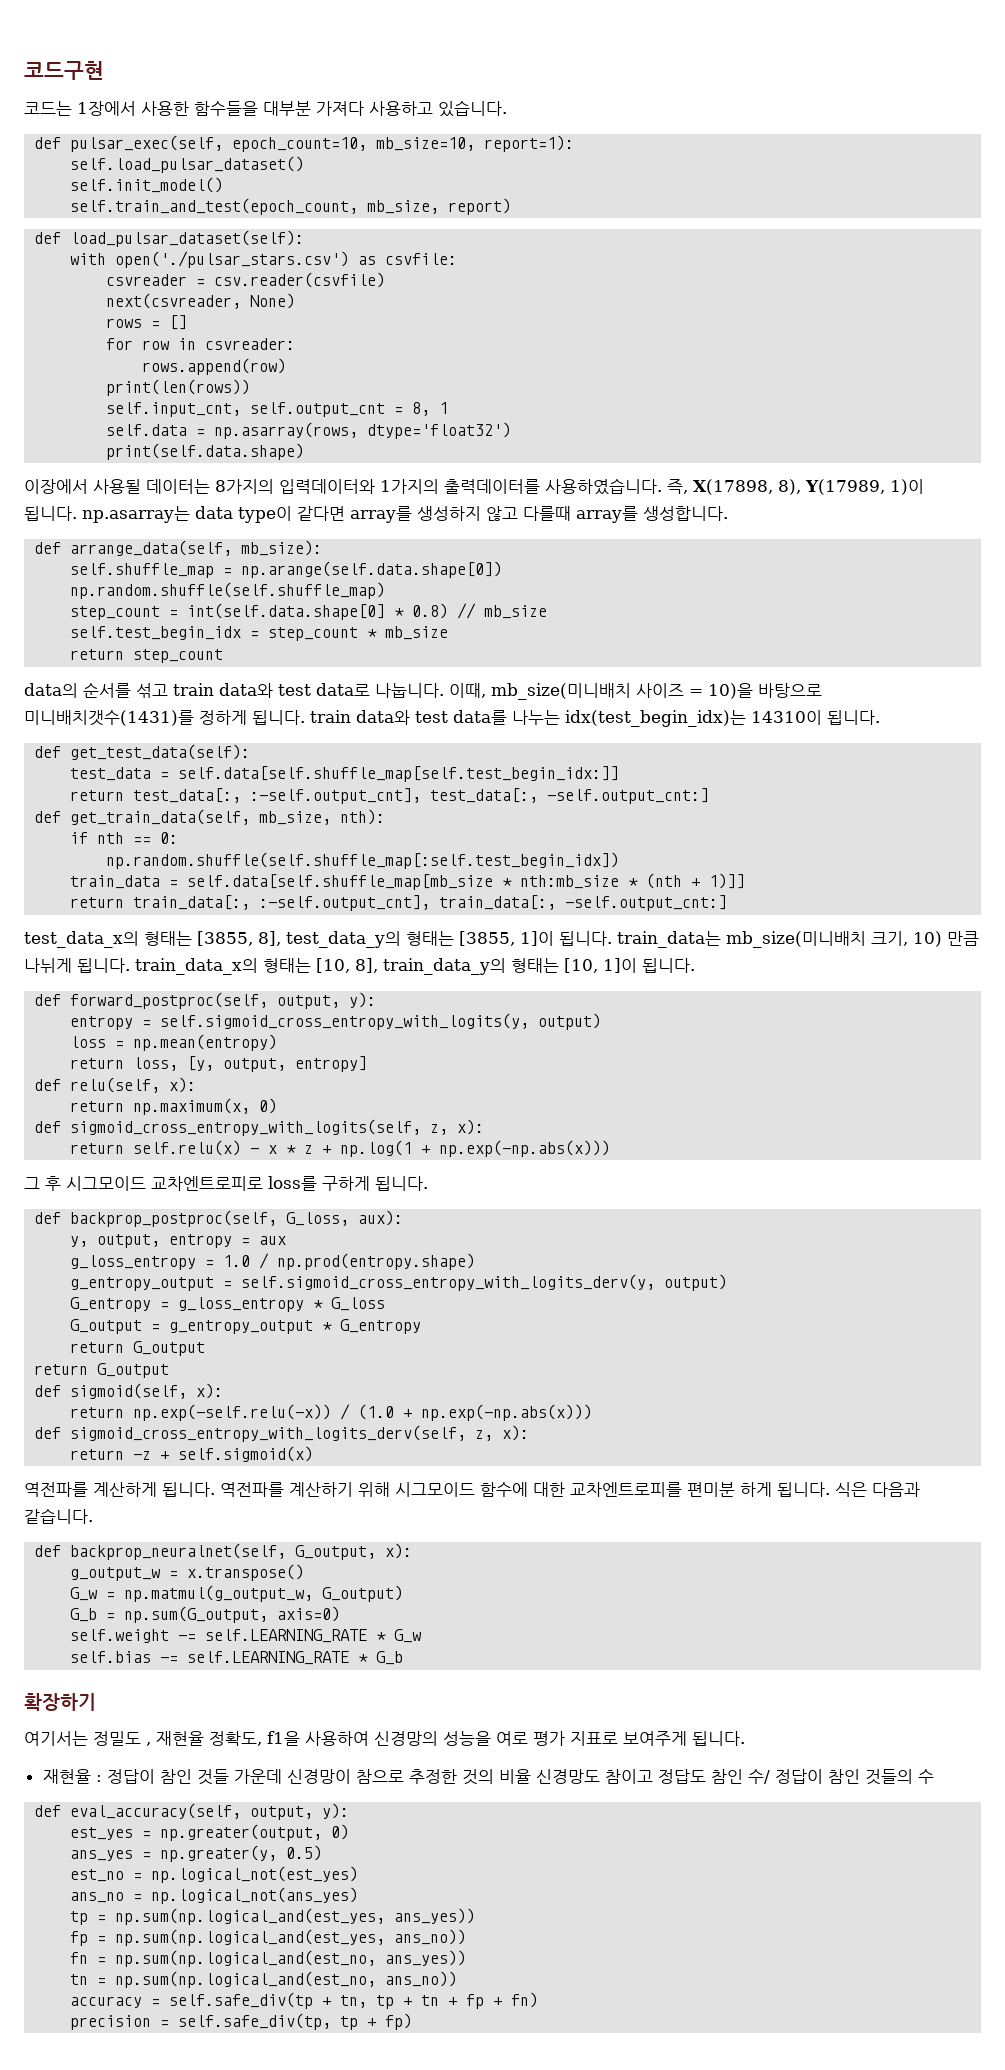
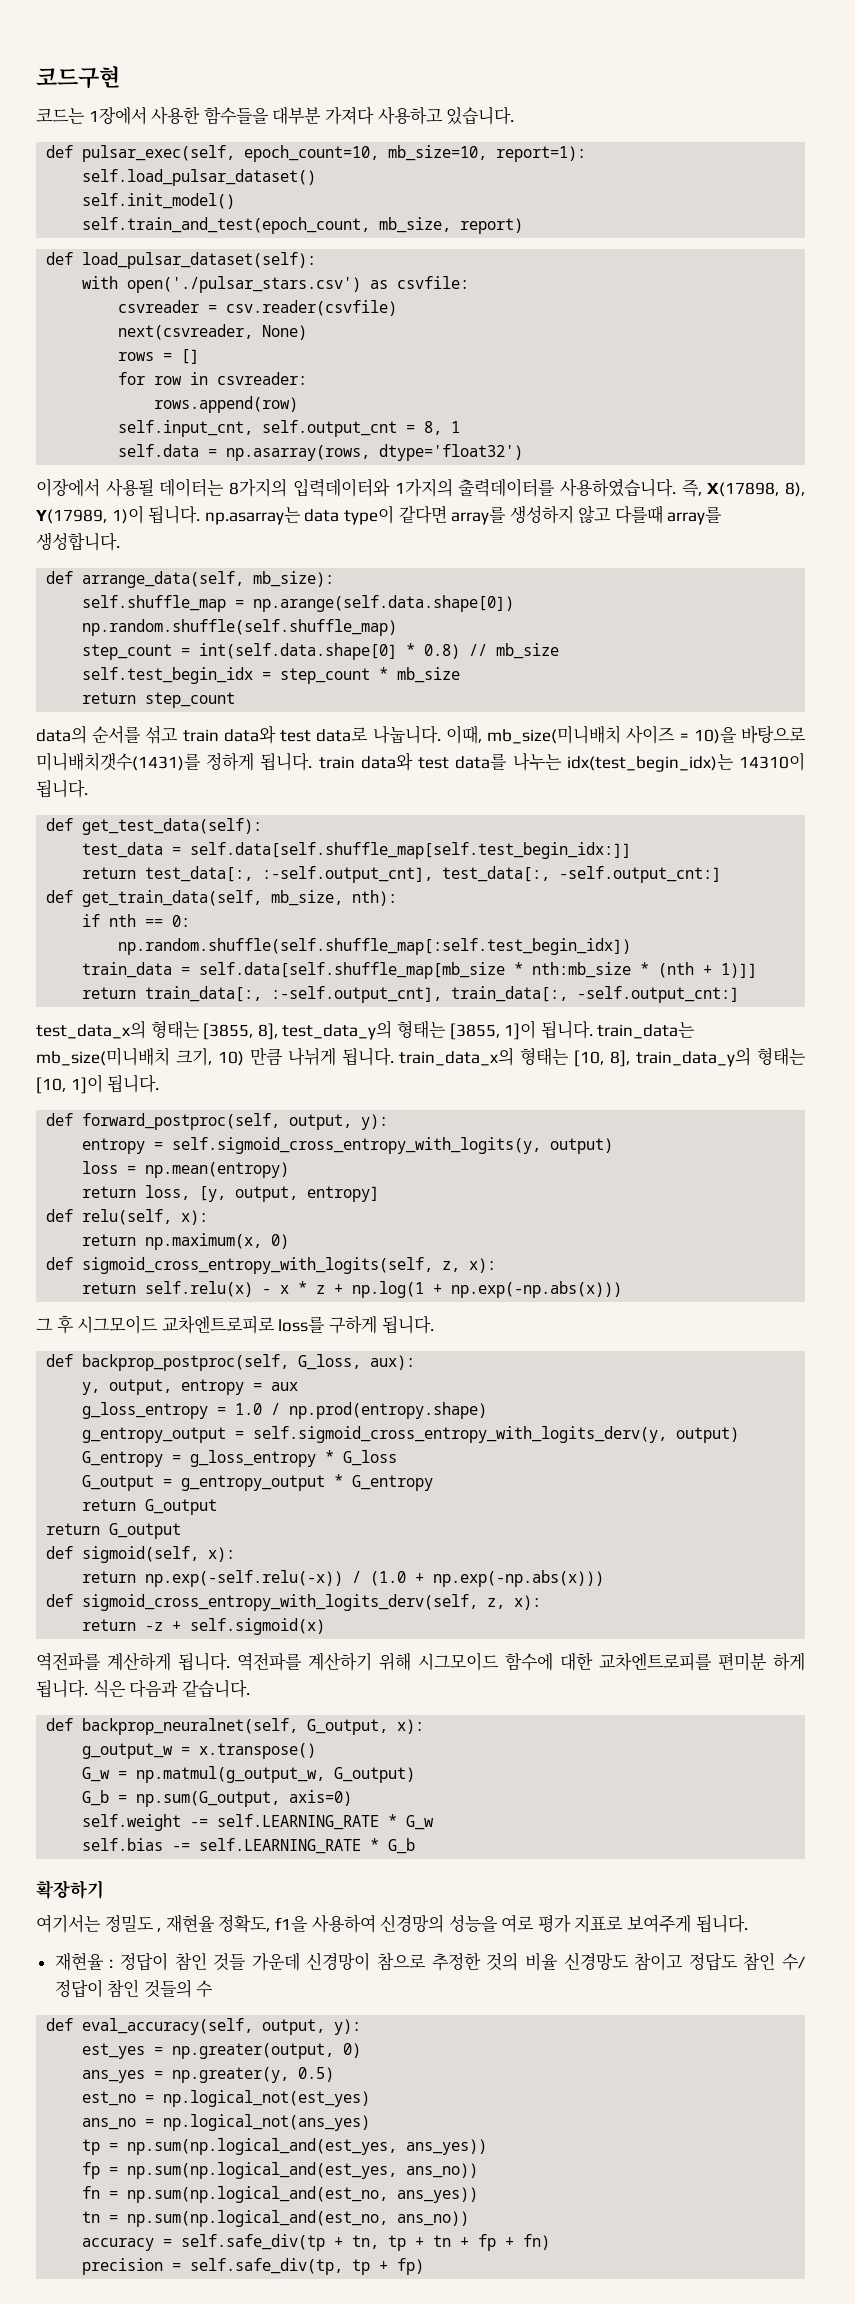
[106,379,251,396] // print(len(rows)) -> (299, 404) none
[106,443,305,460] // print(self.data.shape) -> (524, 452) none

